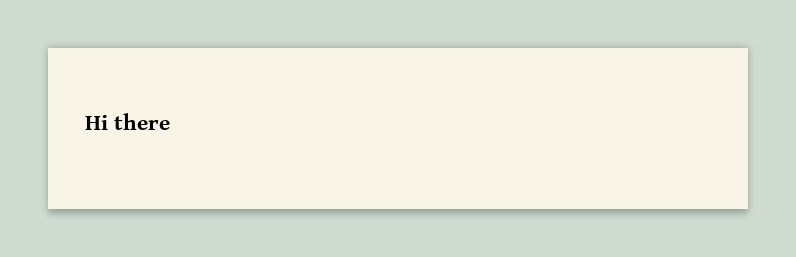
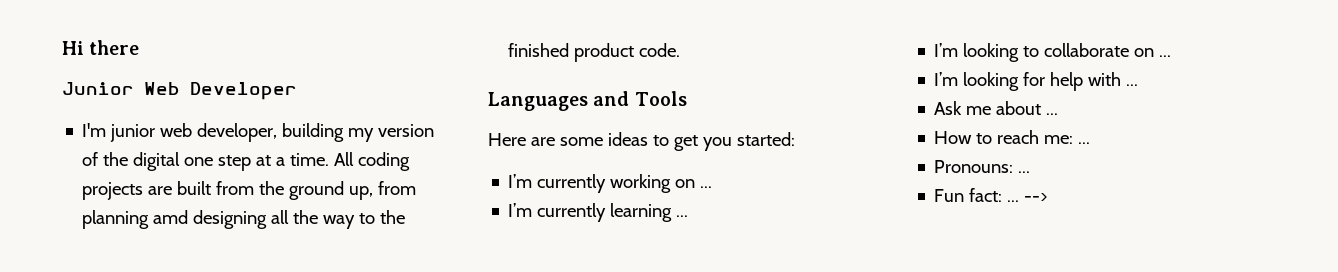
(171, 121) none -> [62,82,297,100] [82,123,435,142] [82,152,411,171] [82,181,417,200] [82,210,406,229] [508,43,681,62] [488,91,687,111] [488,132,795,151] [508,174,713,193] [508,203,689,222] [934,43,1172,62] [934,72,1139,91] [934,101,1059,115] [934,130,1091,144] [934,160,1031,173] [934,188,1048,202] // Junior Web Developer // I'm junior web developer, building my version of the digital one step at a time. All coding projects are built from the ground up, from planning amd designing all the way to the finished product code. // Languages and Tools // Here are some ideas to get you started: // I’m currently working on ... // I’m currently learning ... // I’m looking to collaborate on ... // I’m looking for help with ... // Ask me about ... // How to reach me: ... // Pronouns: ... // Fun fact: ... -->

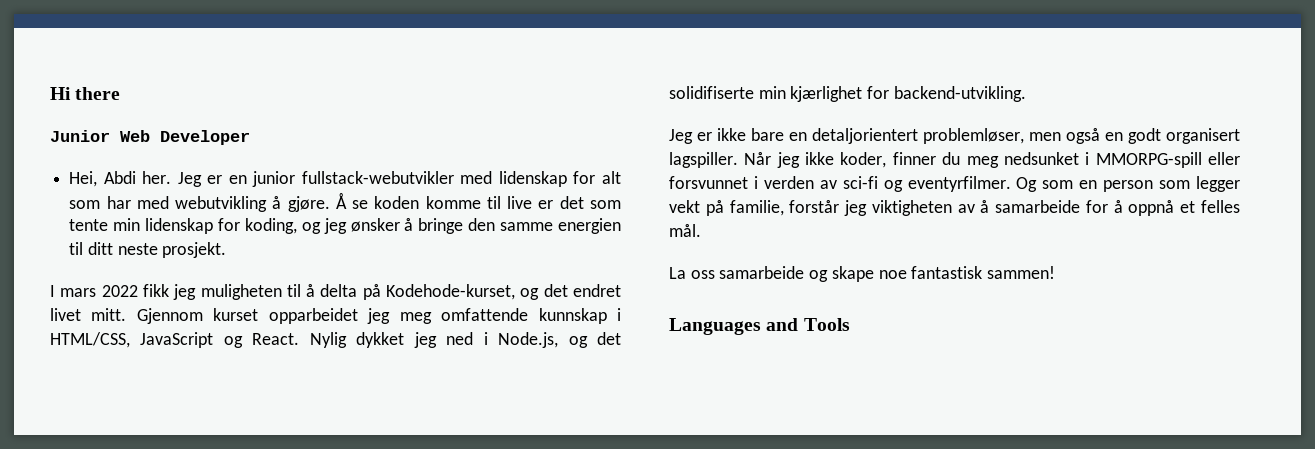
[82,123,435,142] [82,152,411,171] [82,181,417,200] [82,210,406,229] [508,43,681,62] [488,91,687,111] [488,132,795,151] [508,174,713,193] [508,203,689,222] [934,43,1172,62] [934,72,1139,91] [934,101,1059,115] [934,130,1091,144] [934,160,1031,173] [934,188,1048,202] I'm junior web developer, building my version of the digital one step at a time. All coding projects are built from the ground up, from planning amd designing all the way to the finished product code. // Languages and Tools // Here are some ideas to get you started: // I’m currently working on ... // I’m currently learning ... // I’m looking to collaborate on ... // I’m looking for help with ... // Ask me about ... // How to reach me: ... // Pronouns: ... // Fun fact: ... --> -> [69,171,621,187] [69,192,622,212] [69,218,621,234] [69,242,227,258] [50,284,622,300] [50,308,622,324] [50,332,621,348] [669,86,1026,102] [669,128,1240,144] [669,152,1240,168] [669,176,1240,192] [669,200,1240,216] [669,224,701,237] [669,266,1056,282] [669,318,850,335] Hei, Abdi her. Jeg er en junior fullstack-webutvikler med lidenskap for alt som har med webutvikling å gjøre. Å se koden komme til live er det som tente min lidenskap for koding, og jeg ønsker å bringe den samme energien til ditt neste prosjekt. // I mars 2022 fikk jeg muligheten til å delta på Kodehode-kurset, og det endret livet mitt. Gjennom kurset opparbeidet jeg meg omfattende kunnskap i HTML/CSS, JavaScript og React. Nylig dykket jeg ned i Node.js, og det solidifiserte min kjærlighet for backend-utvikling. // Jeg er ikke bare en detaljorientert problemløser, men også en godt organisert lagspiller. Når jeg ikke koder, finner du meg nedsunket i MMORPG-spill eller forsvunnet i verden av sci-fi og eventyrfilmer. Og som en person som legger vekt på familie, forstår jeg viktigheten av å samarbeide for å oppnå et felles mål. // La oss samarbeide og skape noe fantastisk sammen! // Languages and Tools

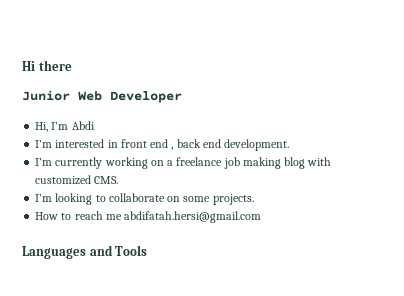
[69,171,98,187] Hei, -> [35,122,69,132] Hi, I’m
[142,171,621,187] [69,192,622,212] [69,218,621,234] [69,242,227,258] [50,284,622,300] [50,308,622,324] [50,332,621,348] [669,86,1026,102] [669,128,1240,144] [669,152,1240,168] [669,176,1240,192] [669,200,1240,216] [669,224,701,237] [669,266,1056,282] her. Jeg er en junior fullstack-webutvikler med lidenskap for alt som har med webutvikling å gjøre. Å se koden komme til live er det som tente min lidenskap for koding, og jeg ønsker å bringe den samme energien til ditt neste prosjekt. // I mars 2022 fikk jeg muligheten til å delta på Kodehode-kurset, og det endret livet mitt. Gjennom kurset opparbeidet jeg meg omfattende kunnskap i HTML/CSS, JavaScript og React. Nylig dykket jeg ned i Node.js, og det solidifiserte min kjærlighet for backend-utvikling. // Jeg er ikke bare en detaljorientert problemløser, men også en godt organisert lagspiller. Når jeg ikke koder, finner du meg nedsunket i MMORPG-spill eller forsvunnet i verden av sci-fi og eventyrfilmer. Og som en person som legger vekt på familie, forstår jeg viktigheten av å samarbeide for å oppnå et felles mål. // La oss samarbeide og skape noe fantastisk sammen! -> [35,139,290,151] [35,157,332,169] [35,175,119,185] [35,193,254,205] [35,211,262,223] // I’m interested in front end , back end development. // I’m currently working on a freelance job making blog with customized CMS. // I’m looking to collaborate on some projects. // How to reach me abdifatah.hersi@gmail.com

